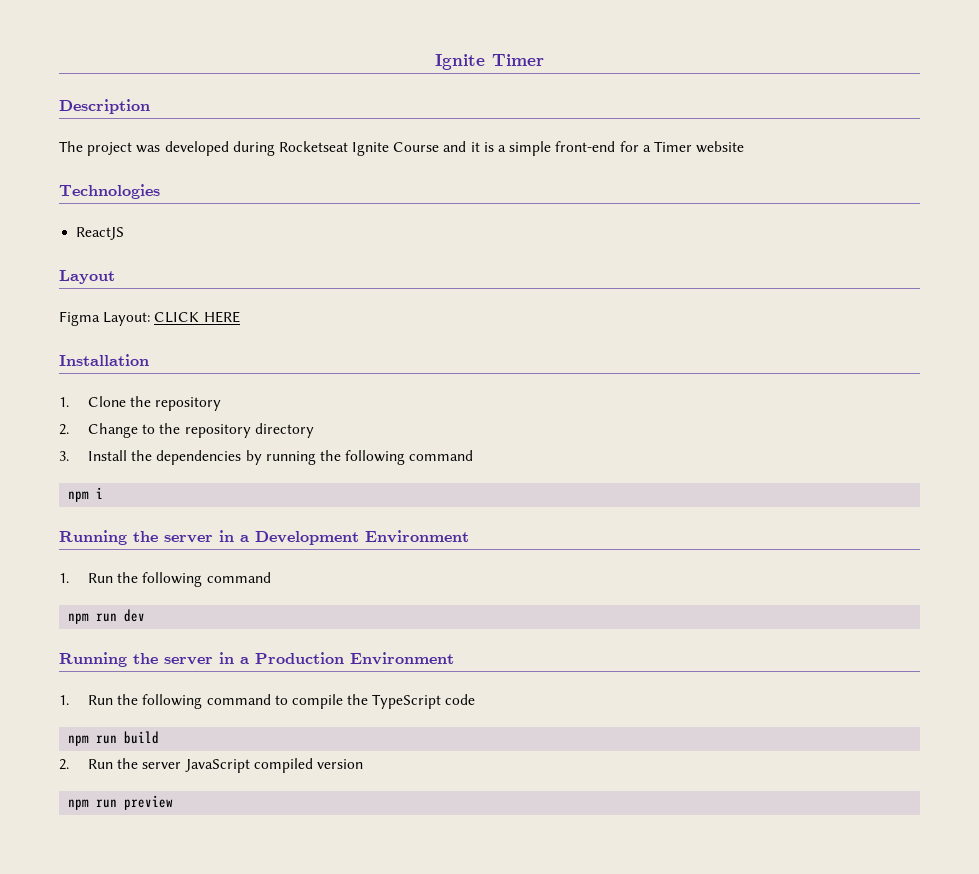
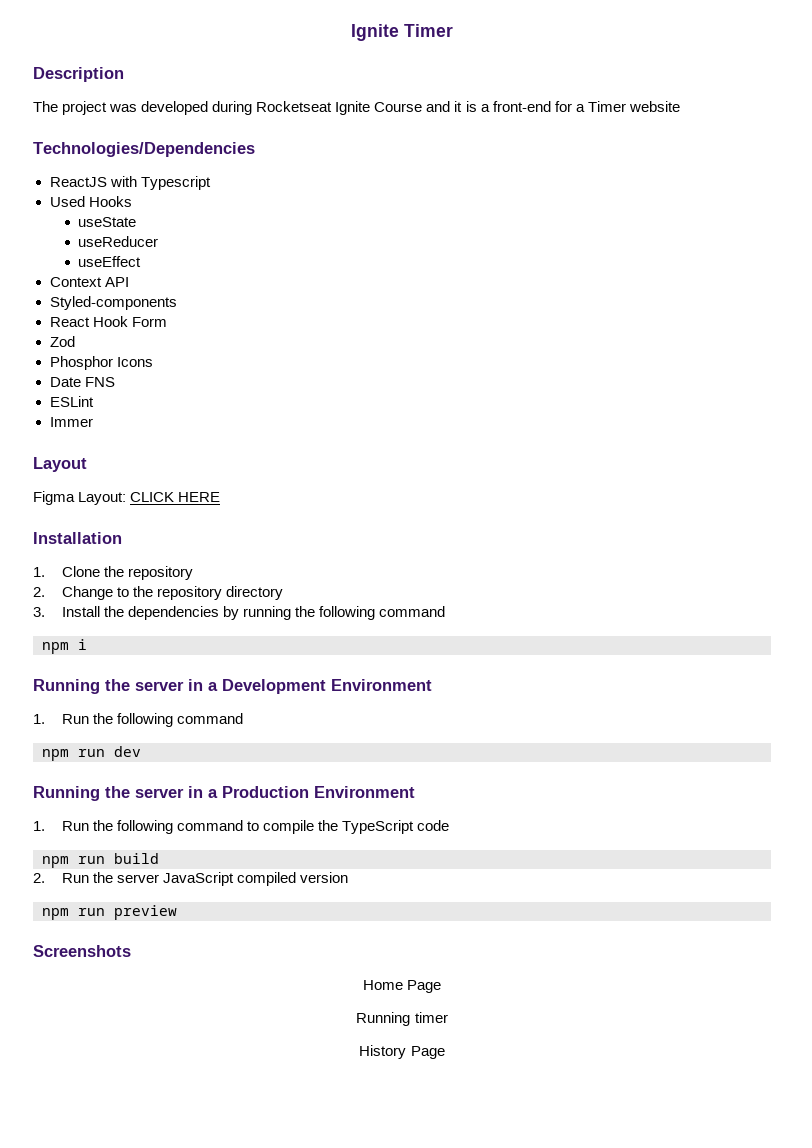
[509,141,552,156] simple -> (490, 108) none
[59,184,160,199] Technologies -> [33,142,255,157] Technologies/Dependencies
(125, 233) none -> [109,176,211,190] [49,196,132,207] [78,217,137,227] [78,236,159,247] [78,256,142,267] [49,277,129,287] [49,296,177,310] [49,316,167,327] [49,336,75,347] [49,356,153,370] [49,377,115,387] [49,396,94,407] [49,417,93,427] with Typescript // Used Hooks // useState // useReducer // useEffect // Context API // Styled-components // React Hook Form // Zod // Phosphor Icons // Date FNS // ESLint // Immer
(174, 802) none -> [33,945,131,957] [362,980,442,993] [356,1012,448,1026] [359,1045,445,1059] // Screenshots // Home Page // Running timer // History Page

